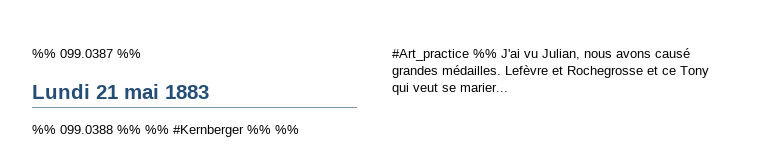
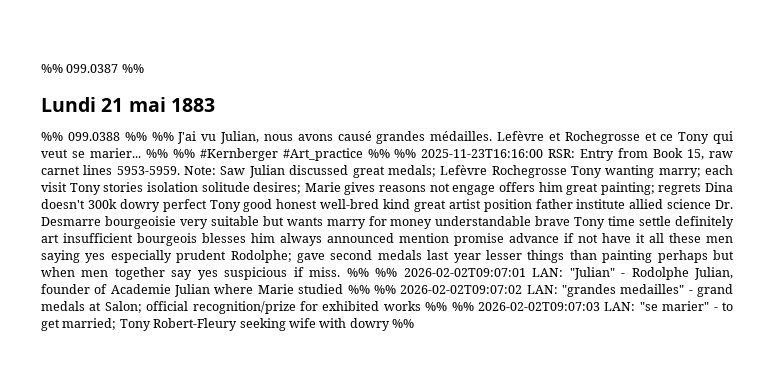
[173,125,299,137] [392,49,497,61] #Kernberger %% %% #Art_practice %% -> (174, 136) none
(508, 87) none -> [145,148,733,161] [41,165,733,178] [41,182,733,195] [41,199,733,212] [41,216,735,229] [41,233,733,246] [41,250,734,263] [41,267,733,280] [41,284,733,297] [41,301,733,314] [41,318,414,331] %% %% #Kernberger #Art_practice %% %% 2025-11-23T16:16:00 RSR: Entry from Book 15, raw carnet lines 5953-5959. Note: Saw Julian discussed great medals; Lefèvre Rochegrosse Tony wanting marry; each visit Tony stories isolation solitude desires; Marie gives reasons not engage offers him great painting; regrets Dina doesn't 300k dowry perfect Tony good honest well-bred kind great artist position father institute allied science Dr. Desmarre bourgeoisie very suitable but wants marry for money understandable brave Tony time settle definitely art insufficient bourgeois blesses him always announced mention promise advance if not have it all these men saying yes especially prudent Rodolphe; gave second medals last year lesser things than painting perhaps but when men together say yes suspicious if miss. %% %% 2026-02-02T09:07:01 LAN: "Julian" - Rodolphe Julian, founder of Academie Julian where Marie studied %% %% 2026-02-02T09:07:02 LAN: "grandes medailles" - grand medals at Salon; official recognition/prize for exhibited works %% %% 2026-02-02T09:07:03 LAN: "se marier" - to get married; Tony Robert-Fleury seeking wife with dowry %%

